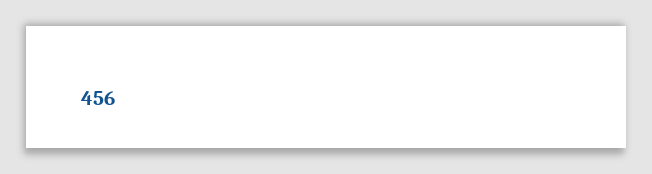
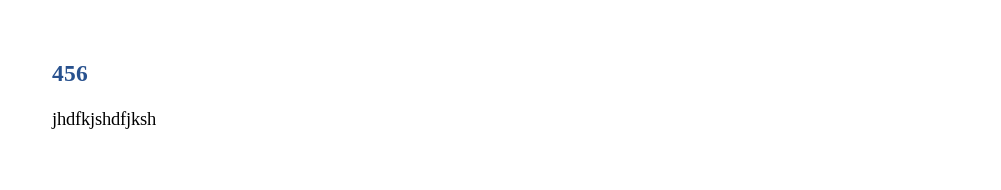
(115, 98) none -> [51,111,156,129] // jhdfkjshdfjksh

